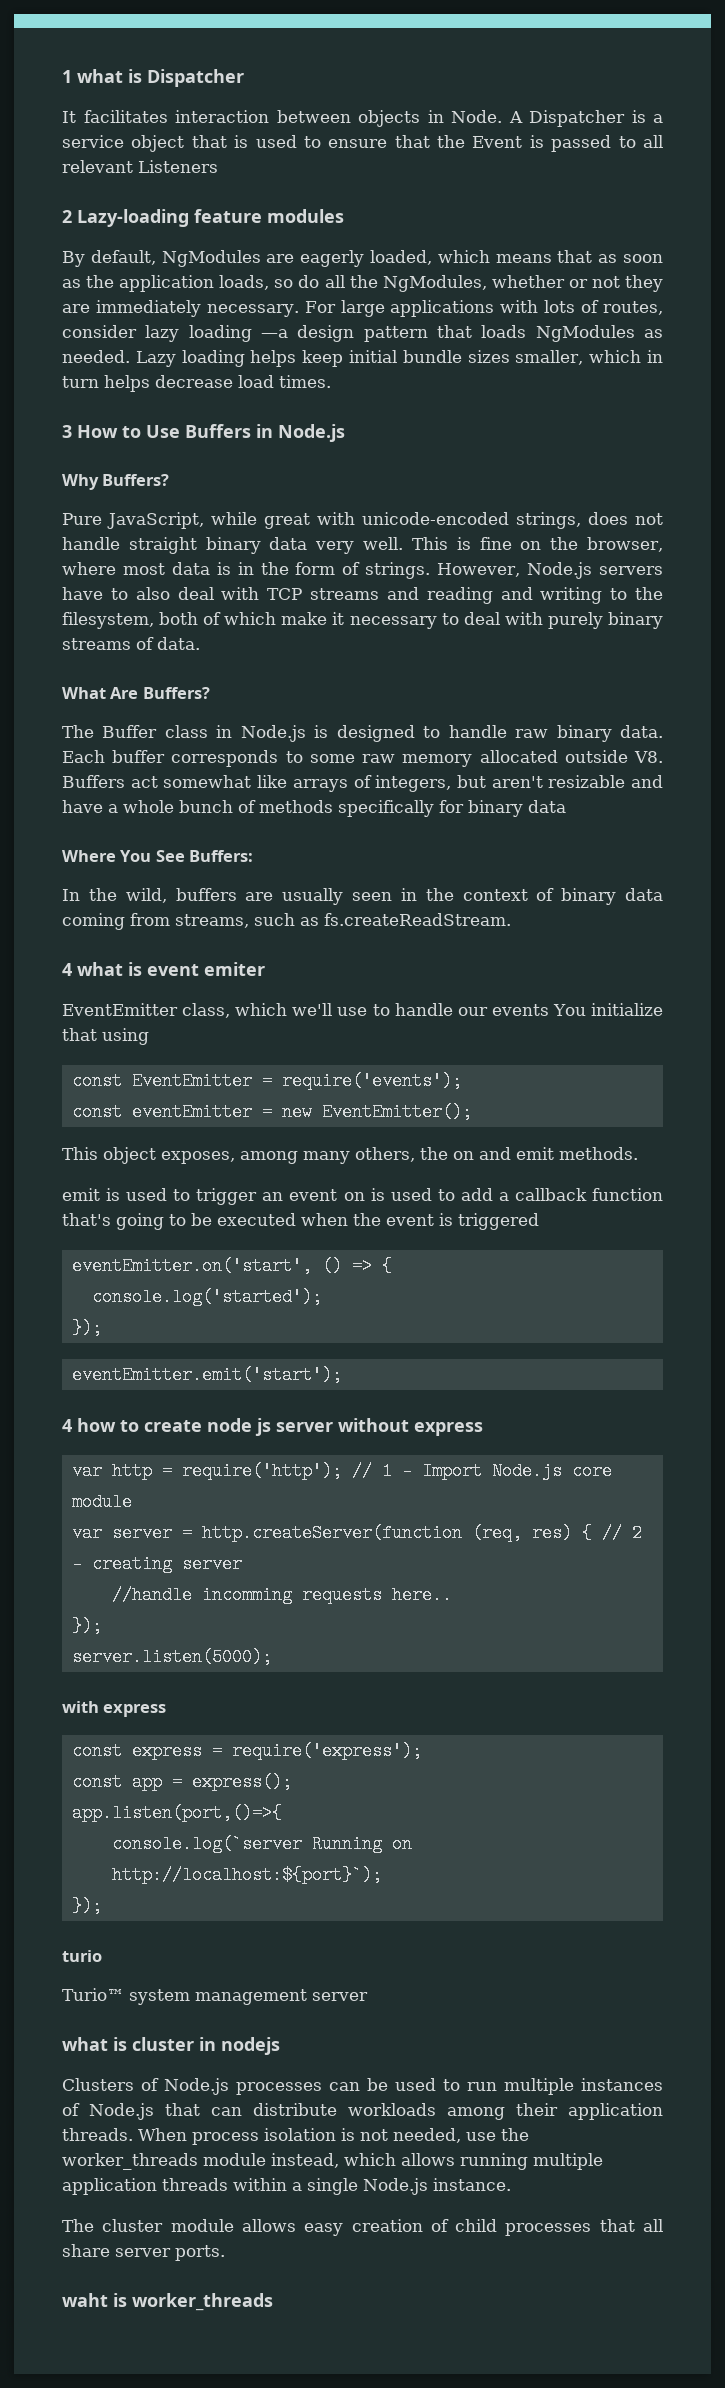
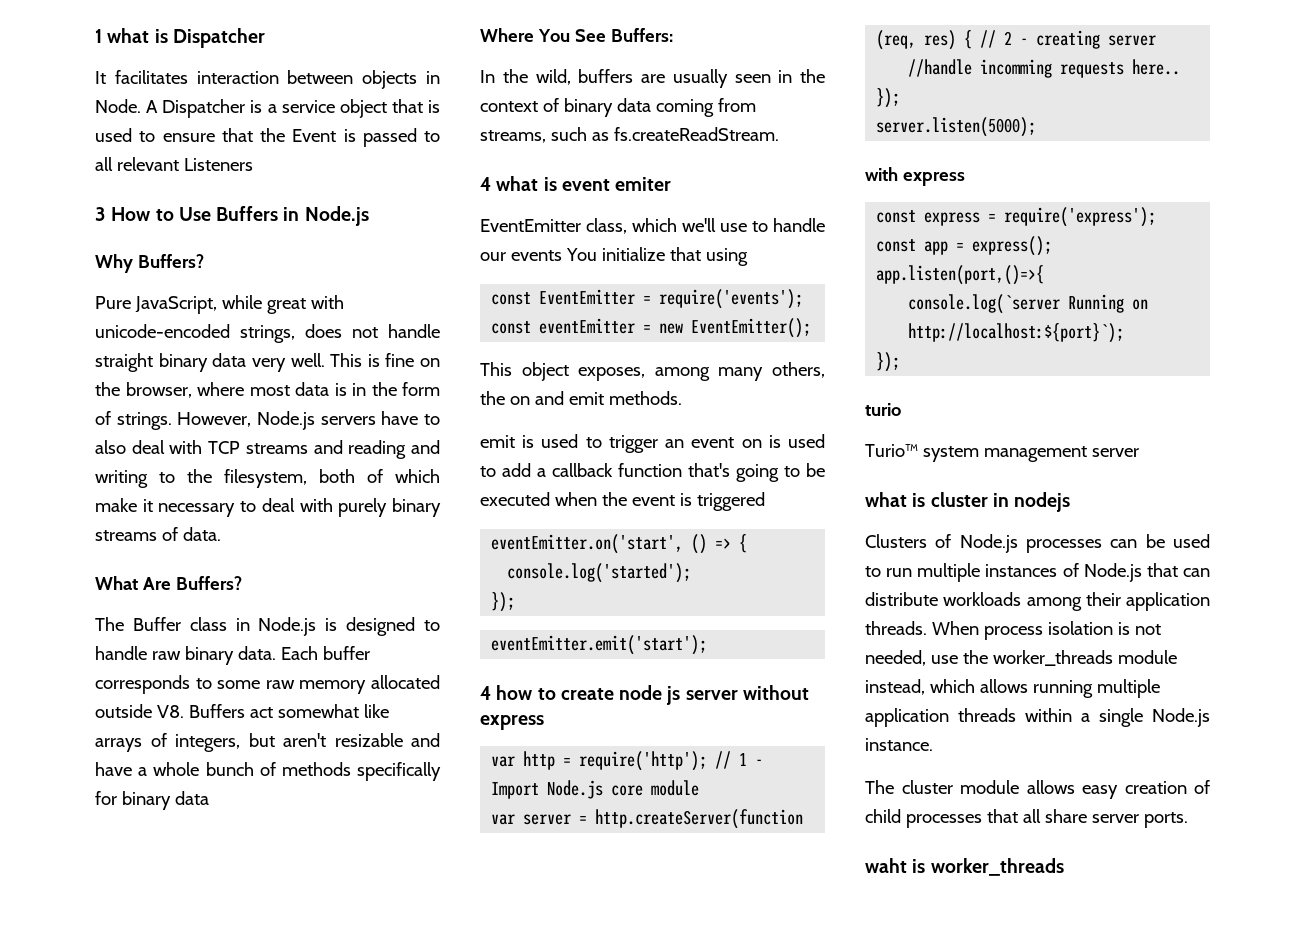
[62,209,344,227] [62,250,663,267] [62,275,663,292] [62,300,663,317] [62,325,663,342] [62,350,663,367] [62,375,331,392] // 2 Lazy-loading feature modules // By default, NgModules are eagerly loaded, which means that as soon as the application loads, so do all the NgModules, whether or not they are immediately necessary. For large applications with lots of routes, consider lazy loading —a design pattern that loads NgModules as needed. Lazy loading helps keep initial bundle sizes smaller, which in turn helps decrease load times. -> (253, 164) none

